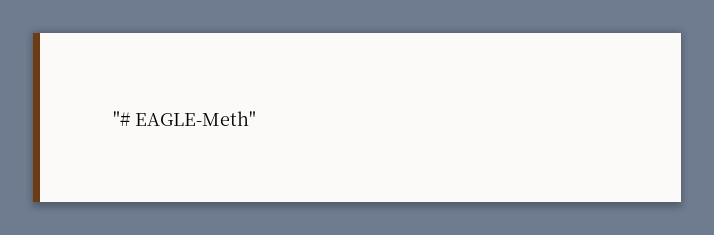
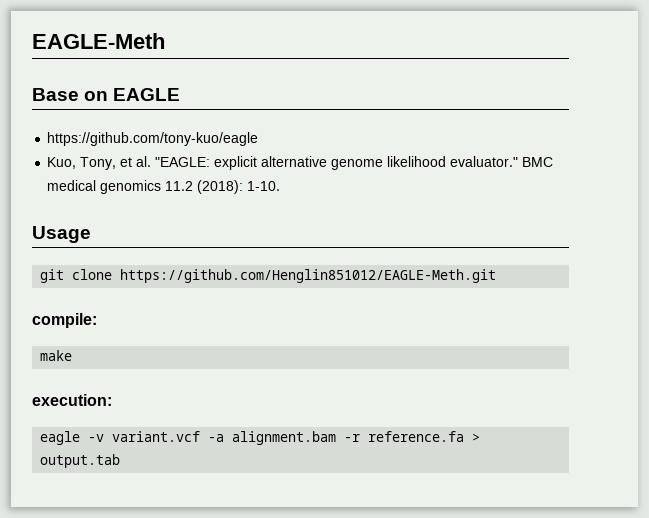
[113,111,256,126] "# EAGLE-Meth" -> [32,33,165,49] [32,88,181,101] [47,132,259,146] [47,156,554,170] [47,180,281,194] [32,226,91,243] [40,269,497,283] [32,313,97,328] [40,350,73,361] [32,394,112,406] [40,431,481,445] [40,454,121,468] EAGLE-Meth // Base on EAGLE // https://github.com/tony-kuo/eagle // Kuo, Tony, et al. "EAGLE: explicit alternative genome likelihood evaluator." BMC medical genomics 11.2 (2018): 1-10. // Usage // git clone https://github.com/Henglin851012/EAGLE-Meth.git // compile: // make // execution: // eagle -v variant.vcf -a alignment.bam -r reference.fa > output.tab

